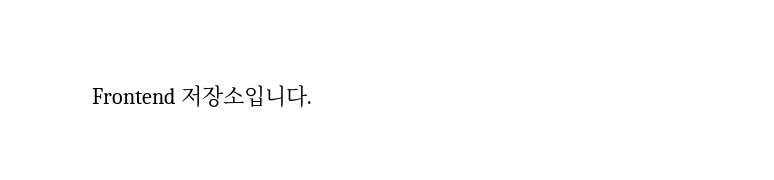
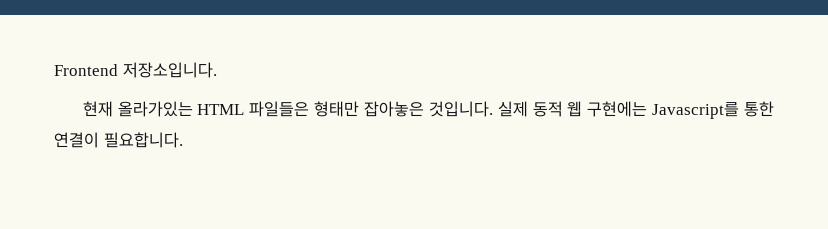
(312, 96) none -> [82,101,775,119] [54,132,183,148] // 현재 올라가있는 HTML 파일들은 형태만 잡아놓은 것입니다. 실제 동적 웹 구현에는 Javascript를 통한 연결이 필요합니다.

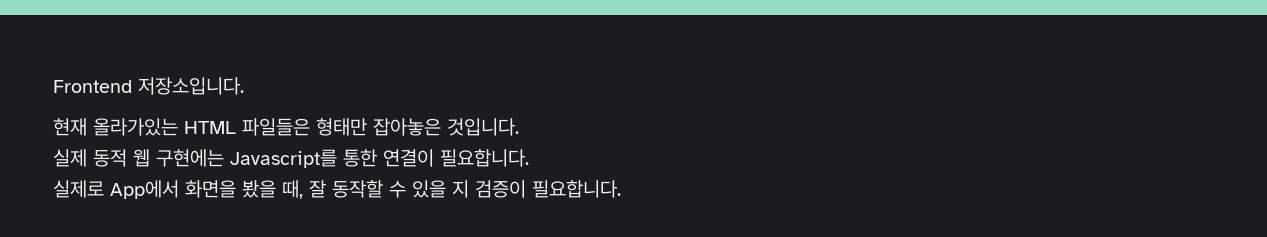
(493, 109) none -> (519, 127) //
(183, 140) none -> [53,180,621,199] // 실제로 App에서 화면을 봤을 때, 잘 동작할 수 있을 지 검증이 필요합니다.

